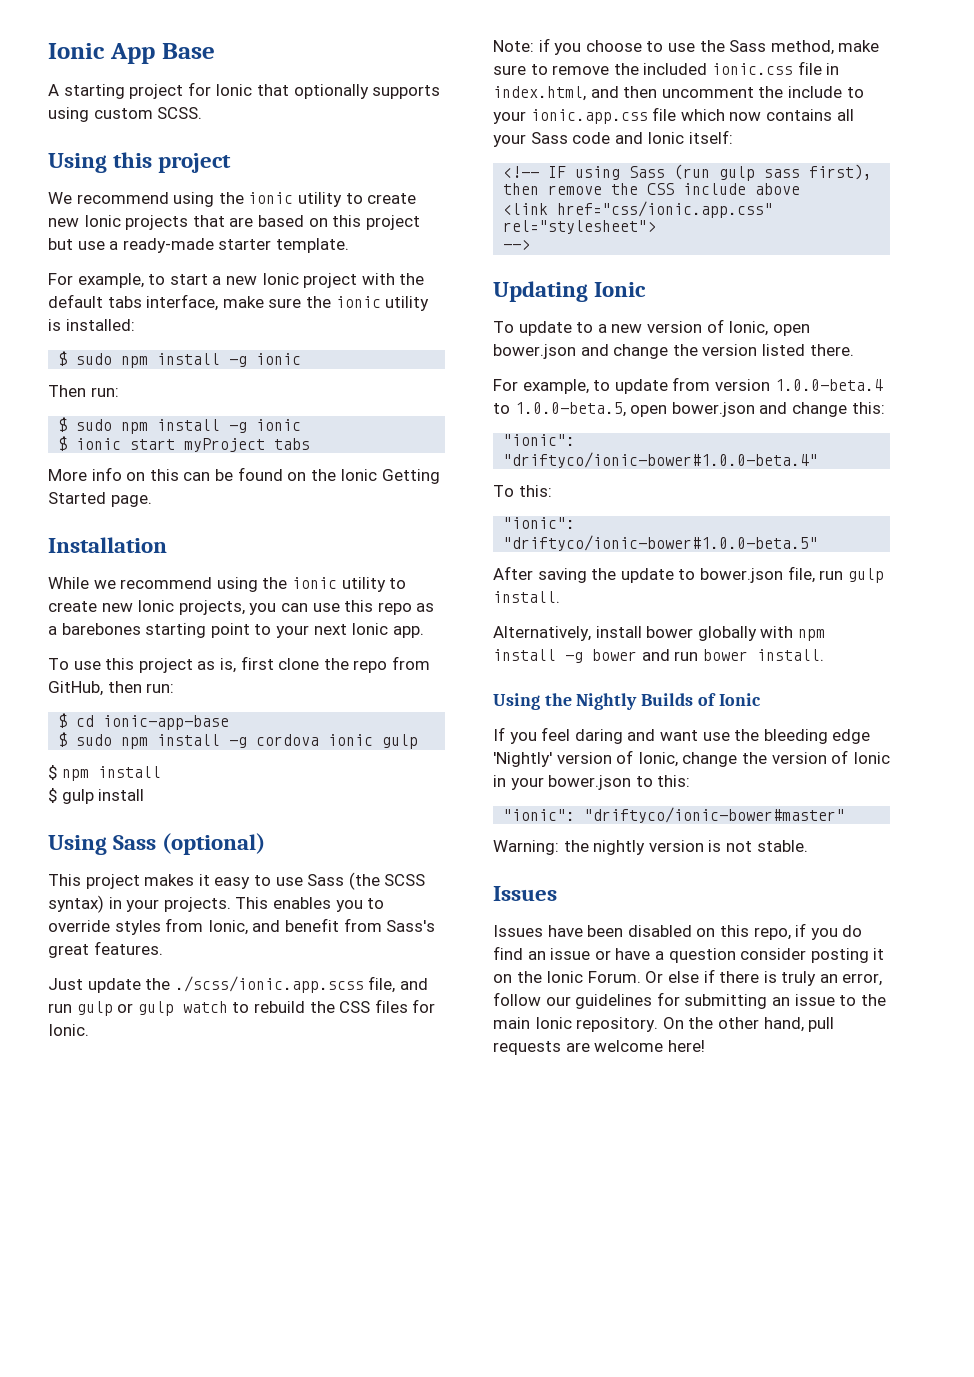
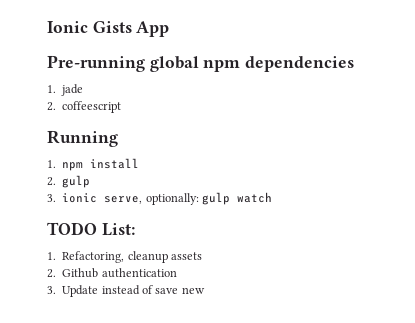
[48,43,105,59] Ionic -> [47,21,132,33] Ionic Gists
[161,43,215,59] [48,82,441,99] [48,107,203,122] [48,152,232,173] [48,192,417,207] [48,215,420,230] [48,238,349,253] [48,273,425,288] [48,294,430,311] [48,319,135,331] [58,351,302,368] [48,385,119,397] [58,417,302,434] [58,436,311,452] [48,467,440,484] [48,492,152,507] [48,537,167,553] [48,577,407,592] [48,600,435,615] [48,623,424,638] [48,656,430,673] [48,681,175,696] [58,713,230,730] [58,732,419,749] [48,765,57,780] Base // A starting project for Ionic that optionally supports using custom SCSS. // Using this project // We recommend using the ionic utility to create new Ionic projects that are based on this project but use a ready-made starter template. // For example, to start a new Ionic project with the default tabs interface, make sure the ionic utility is installed: // $ sudo npm install -g ionic // Then run: // $ sudo npm install -g ionic // $ ionic start myProject tabs // More info on this can be found on the Ionic Getting Started page. // Installation // While we recommend using the ionic utility to create new Ionic projects, you can use this repo as a barebones starting point to your next Ionic app. // To use this project as is, first clone the repo from GitHub, then run: // $ cd ionic-app-base // $ sudo npm install -g cordova ionic gulp // $ -> [47,55,355,72] [47,84,84,96] [47,101,122,113] [47,130,118,147] [47,160,56,168] // Pre-running global npm dependencies // 1. jade // 2. coffeescript // Running // 1.
[48,788,145,804] [48,833,266,855] [48,872,426,890] [48,895,385,913] [48,918,436,935] [48,941,163,958] [48,976,428,993] [48,999,436,1016] [48,1024,89,1036] [493,38,880,55] [493,61,840,75] [493,86,864,101] [493,107,854,124] [493,130,733,147] [503,164,873,181] [503,183,801,195] [503,201,774,218] [503,220,657,234] [503,240,531,250] [493,281,647,302] [493,319,810,336] [493,344,854,359] [493,377,883,394] [493,402,885,417] [503,434,576,446] [503,452,819,468] [493,485,552,497] [503,517,576,529] [503,535,819,551] [493,566,884,583] [493,591,560,603] [493,626,825,641] [493,649,824,663] [493,693,761,710] [493,727,871,744] [493,750,890,767] [493,775,691,790] [503,807,846,823] [493,840,808,855] [493,886,557,901] [493,923,863,940] [493,946,885,963] [493,969,883,986] [493,992,886,1009] [493,1017,835,1032] [493,1040,705,1055] $ gulp install // Using Sass (optional) // This project makes it easy to use Sass (the SCSS syntax) in your projects. This enables you to override styles from Ionic, and benefit from Sass's great features. // Just update the ./scss/ionic.app.scss file, and run gulp or gulp watch to rebuild the CSS files for Ionic. // Note: if you choose to use the Sass method, make sure to remove the included ionic.css file in index.html, and then uncomment the include to your ionic.app.css file which now contains all your Sass code and Ionic itself: // <!-- IF using Sass (run gulp sass first), then remove the CSS include above // <link href="css/ionic.app.css" rel="stylesheet"> // --> // Updating Ionic // To update to a new version of Ionic, open bower.json and change the version listed there. // For example, to update from version 1.0.0-beta.4 to 1.0.0-beta.5, open bower.json and change this: // "ionic": "driftyco/ionic-bower#1.0.0-beta.4" // To this: // "ionic": "driftyco/ionic-bower#1.0.0-beta.5" // After saving the update to bower.json file, run gulp install. // Alternatively, install bower globally with npm install -g bower and run bower install. // Using the Nightly Builds of Ionic // If you feel daring and want use the bleeding edge 'Nightly' version of Ionic, change the version of Ionic in your bower.json to this: // "ionic": "driftyco/ionic-bower#master" // Warning: the nightly version is not stable. // Issues // Issues have been disabled on this repo, if you do find an issue or have a question consider posting it on the Ionic Forum. Or else if there is truly an error, follow our guidelines for submitting an issue to the main Ionic repository. On the other hand, pull requests are welcome here! -> [47,175,91,188] [47,192,272,205] [47,222,135,236] [47,251,202,263] [47,268,177,278] [47,285,205,297] 2. gulp // 3. ionic serve, optionally: gulp watch // TODO List: // 1. Refactoring, cleanup assets // 2. Github authentication // 3. Update instead of save new

